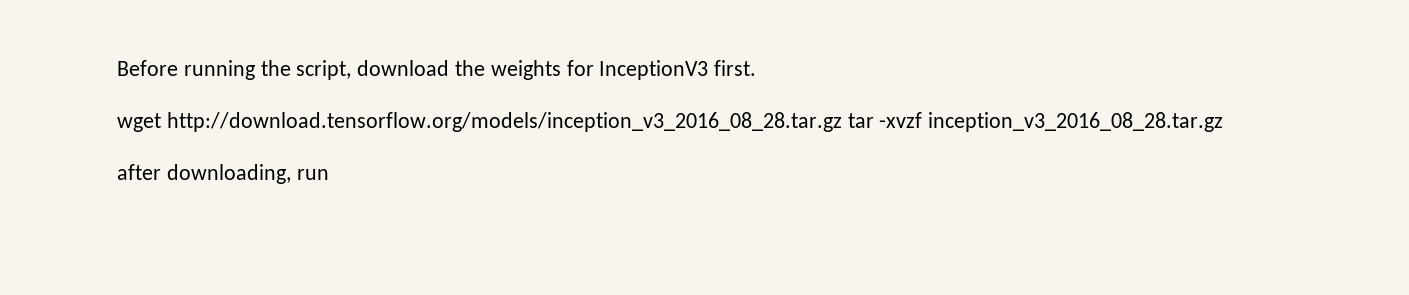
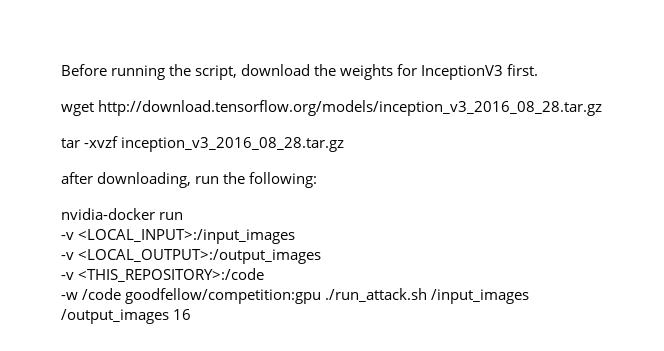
(842, 122) none -> (603, 108) //
(329, 174) none -> [223,172,318,188] [61,208,184,220] [61,229,296,244] [61,249,322,264] [61,268,265,282] [61,288,530,304] [61,309,192,324] the following: // nvidia-docker run // -v <LOCAL_INPUT>:/input_images // -v <LOCAL_OUTPUT>:/output_images // -v <THIS_REPOSITORY>:/code // -w /code goodfellow/competition:gpu ./run_attack.sh /input_images /output_images 16

